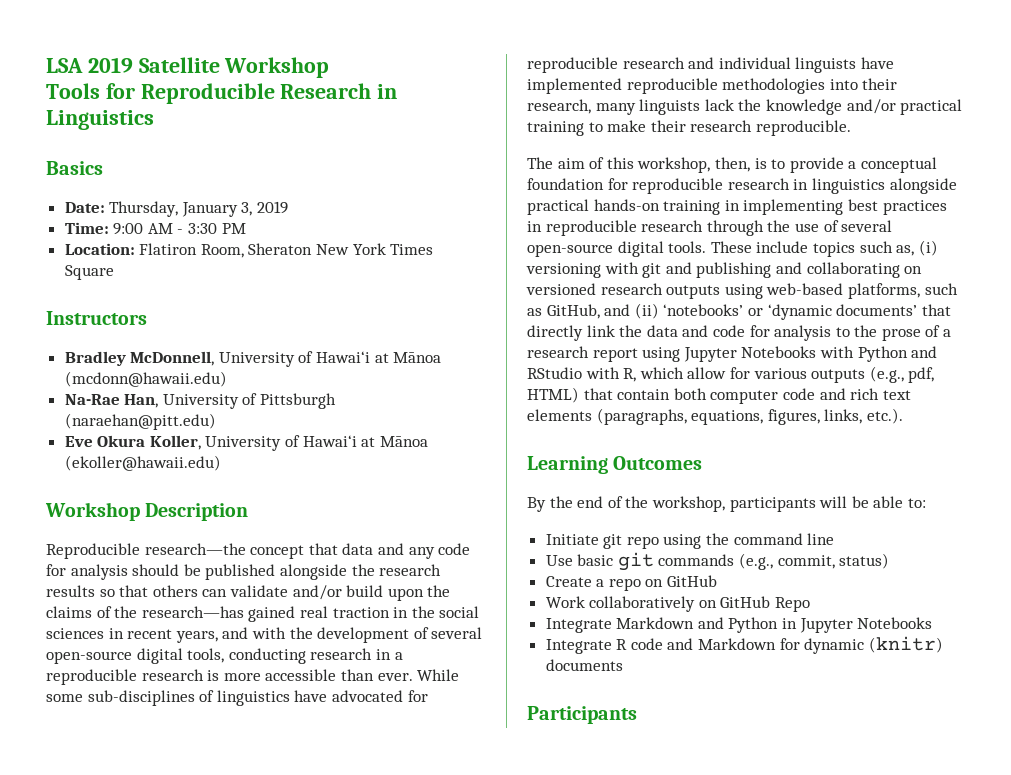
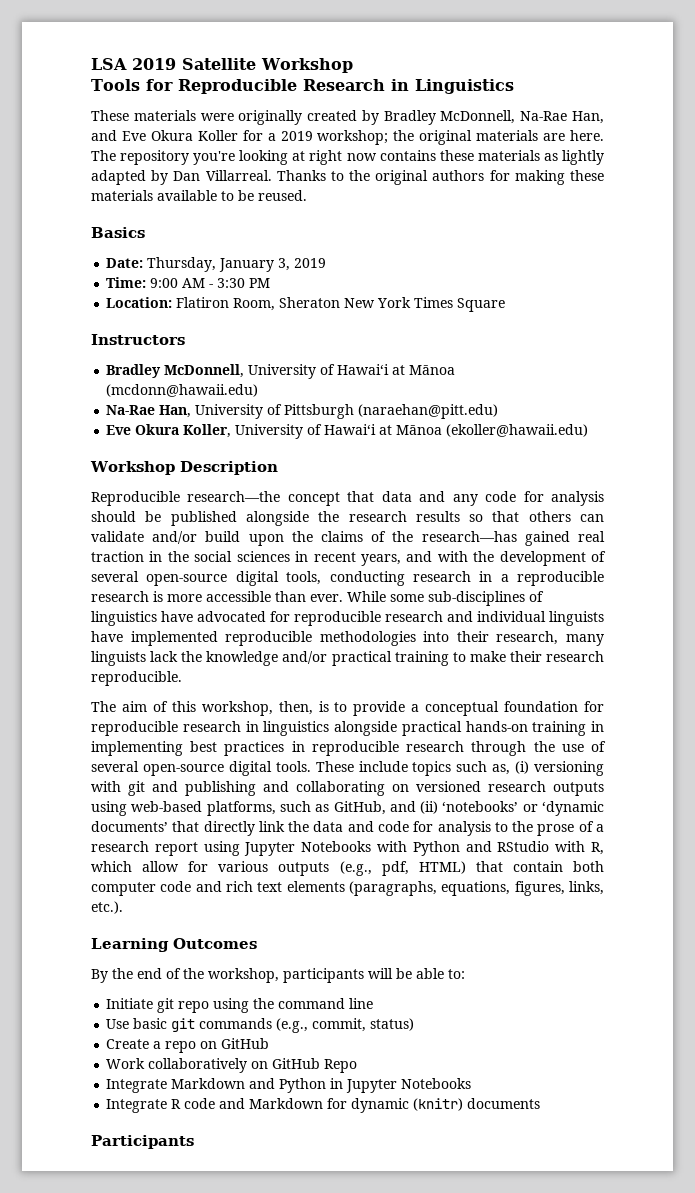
(154, 120) none -> [91,110,604,125] [91,130,604,145] [91,150,604,165] [91,170,604,185] [91,190,307,201] // These materials were originally created by Bradley McDonnell, Na-Rae Han, and Eve Okura Koller for a 2019 workshop; the original materials are here. The repository you're looking at right now contains these materials as lightly adapted by Dan Villarreal. Thanks to the original authors for making these materials available to be reused.

